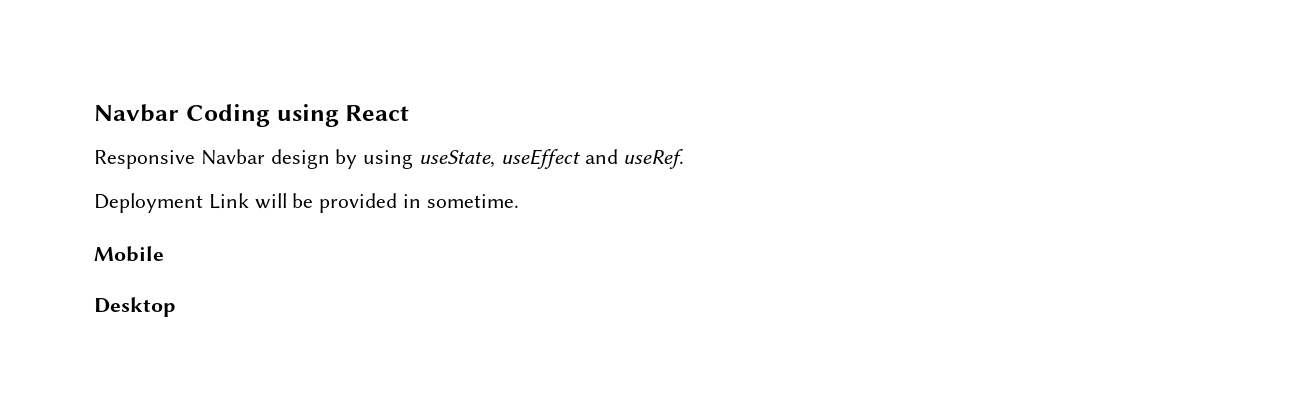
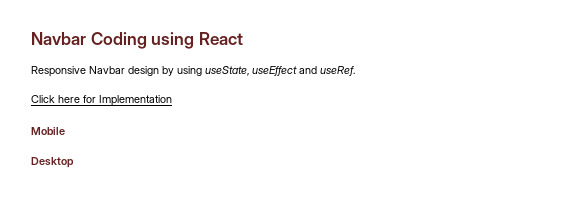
[94,193,519,213] Deployment Link will be provided in sometime. -> [31,95,172,106] Click here for Implementation

